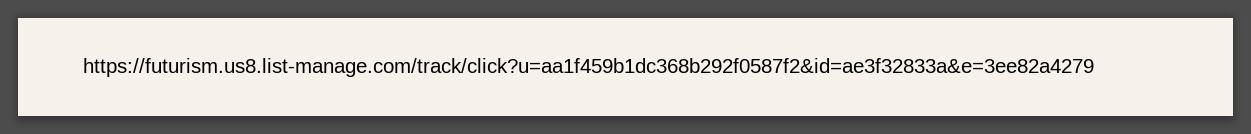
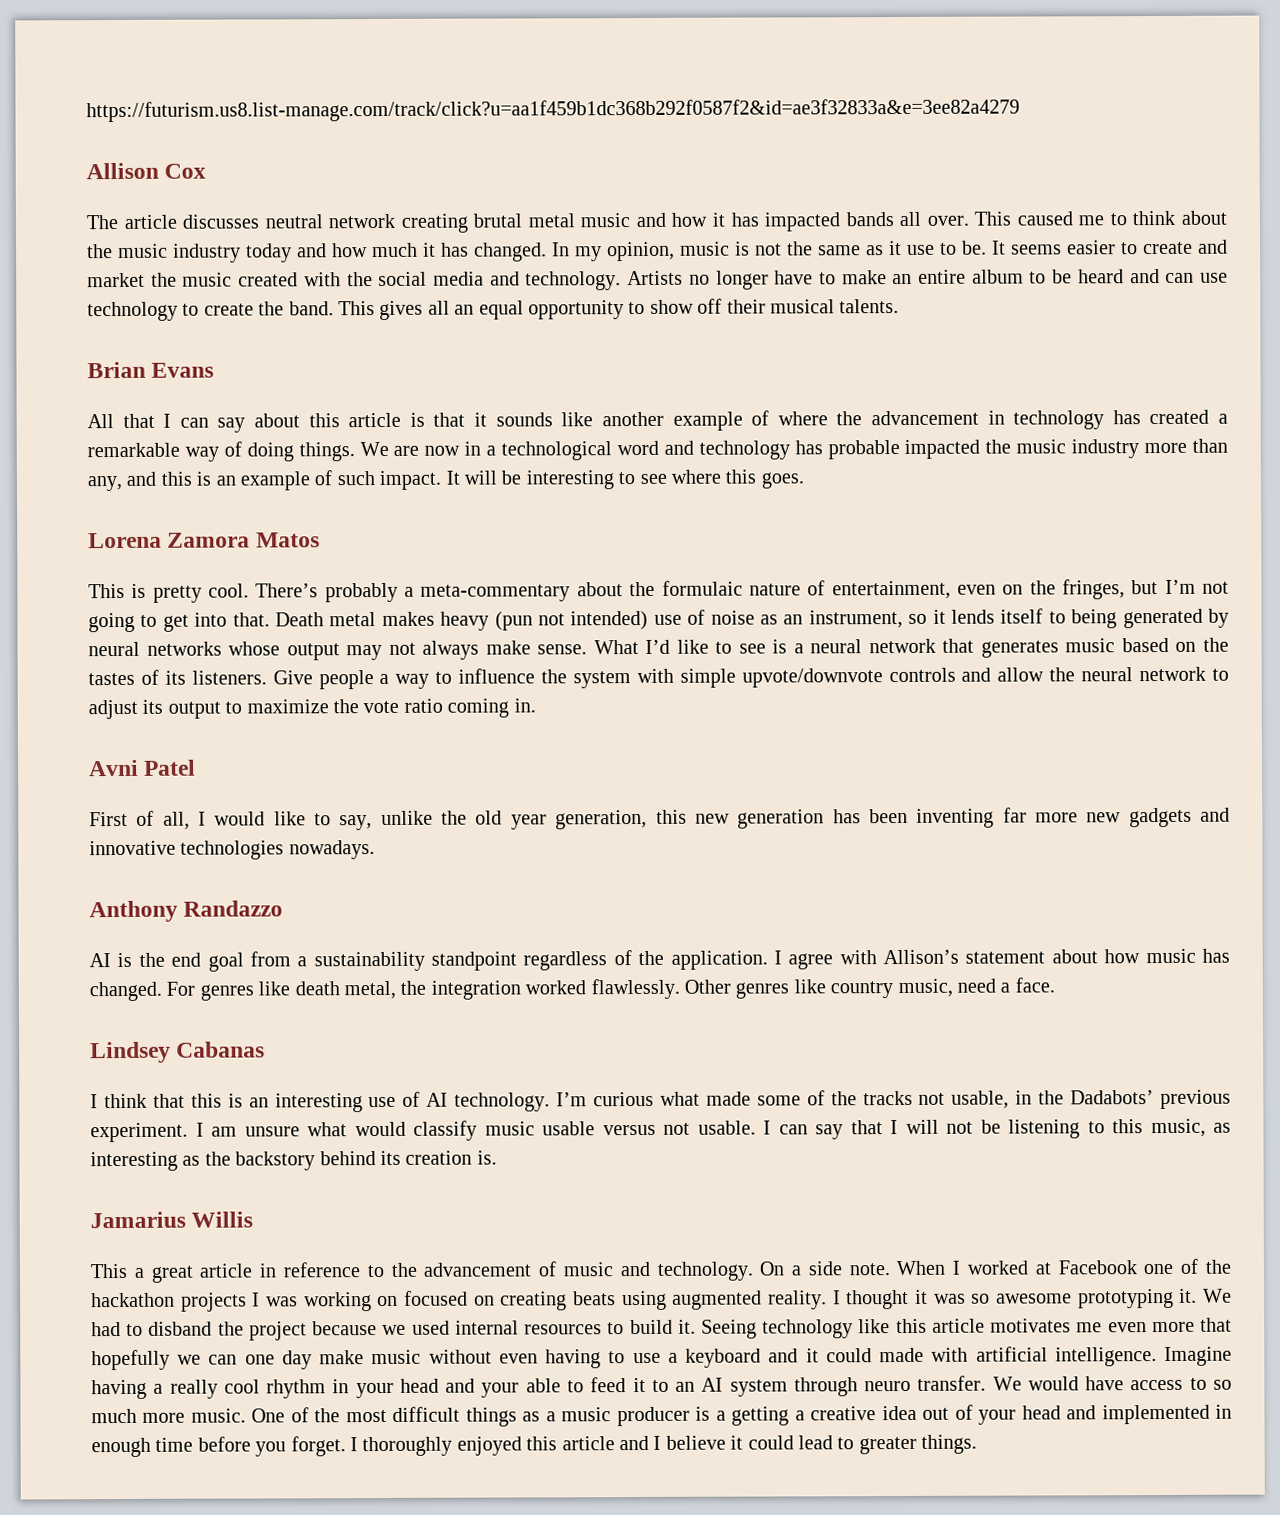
(1094, 67) none -> [86,162,207,180] [86,210,1227,233] [87,239,1228,263] [87,269,1229,291] [87,298,900,322] [87,361,215,379] [87,409,1228,433] [87,438,1229,462] [87,469,804,492] [88,532,320,549] [88,579,1229,603] [88,608,1229,633] [88,637,1229,661] [88,666,1230,690] [88,698,536,720] [89,759,197,777] [89,807,1230,831] [89,840,375,860] [89,900,284,923] [89,948,1230,972] [89,977,1055,1002] [90,1041,266,1064] [90,1089,1231,1113] [90,1118,1231,1143] [90,1150,497,1172] [90,1211,254,1229] [90,1258,1231,1283] [91,1288,1232,1312] [91,1317,1233,1341] [91,1346,1232,1371] [91,1375,1232,1400] [91,1404,1233,1427] [91,1434,978,1458] // Allison Cox // The article discusses neutral network creating brutal metal music and how it has impacted bands all over. This caused me to think about the music industry today and how much it has changed. In my opinion, music is not the same as it use to be. It seems easier to create and market the music created with the social media and technology. Artists no longer have to make an entire album to be heard and can use technology to create the band. This gives all an equal opportunity to show off their musical talents. // Brian Evans // All that I can say about this article is that it sounds like another example of where the advancement in technology has created a remarkable way of doing things. We are now in a technological word and technology has probable impacted the music industry more than any, and this is an example of such impact. It will be interesting to see where this goes. // Lorena Zamora Matos // This is pretty cool. There’s probably a meta-commentary about the formulaic nature of entertainment, even on the fringes, but I’m not going to get into that. Death metal makes heavy (pun not intended) use of noise as an instrument, so it lends itself to being generated by neural networks whose output may not always make sense. What I’d like to see is a neural network that generates music based on the tastes of its listeners. Give people a way to influence the system with simple upvote/downvote controls and allow the neural network to adjust its output to maximize the vote ratio coming in. // Avni Patel // First of all, I would like to say, unlike the old year generation, this new generation has been inventing far more new gadgets and innovative technologies nowadays. // Anthony Randazzo // AI is the end goal from a sustainability standpoint regardless of the application. I agree with Allison’s statement about how music has changed. For genres like death metal, the integration worked flawlessly. Other genres like country music, need a face. // Lindsey Cabanas // I think that this is an interesting use of AI technology. I’m curious what made some of the tracks not usable, in the Dadabots’ previous experiment. I am unsure what would classify music usable versus not usable. I can say that I will not be listening to this music, as interesting as the backstory behind its creation is. // Jamarius Willis // This a great article in reference to the advancement of music and technology. On a side note. When I worked at Facebook one of the hackathon projects I was working on focused on creating beats using augmented reality. I thought it was so awesome prototyping it. We had to disband the project because we used internal resources to build it. Seeing technology like this article motivates me even more that hopefully we can one day make music without even having to use a keyboard and it could made with artificial intelligence. Imagine having a really cool rhythm in your head and your able to feed it to an AI system through neuro transfer. We would have access to so much more music. One of the most difficult things as a music producer is a getting a creative idea out of your head and implemented in enough time before you forget. I thoroughly enjoyed this article and I believe it could lead to greater things.

